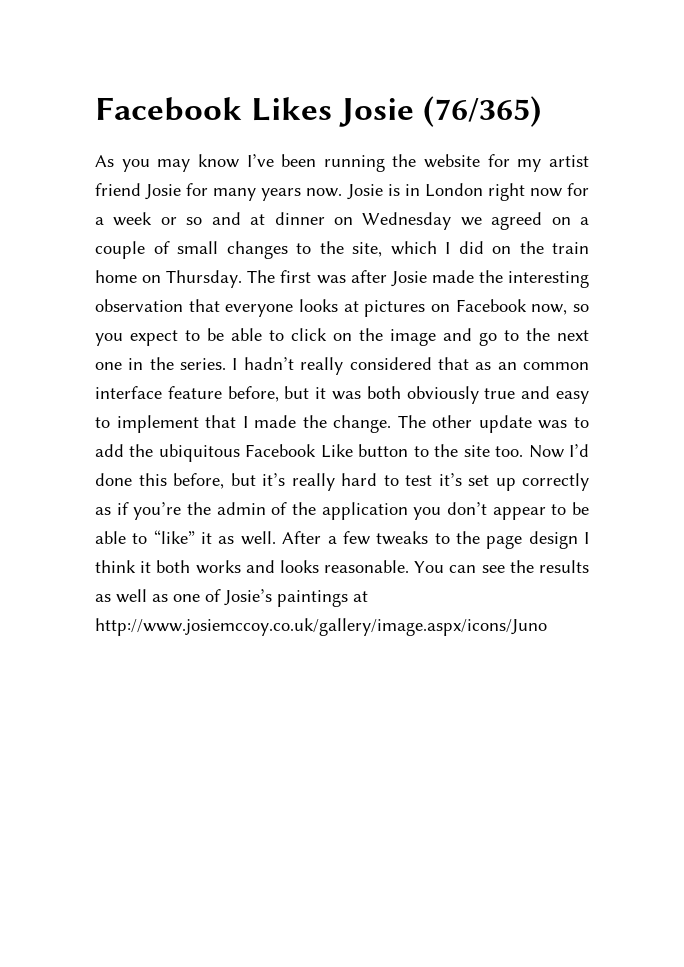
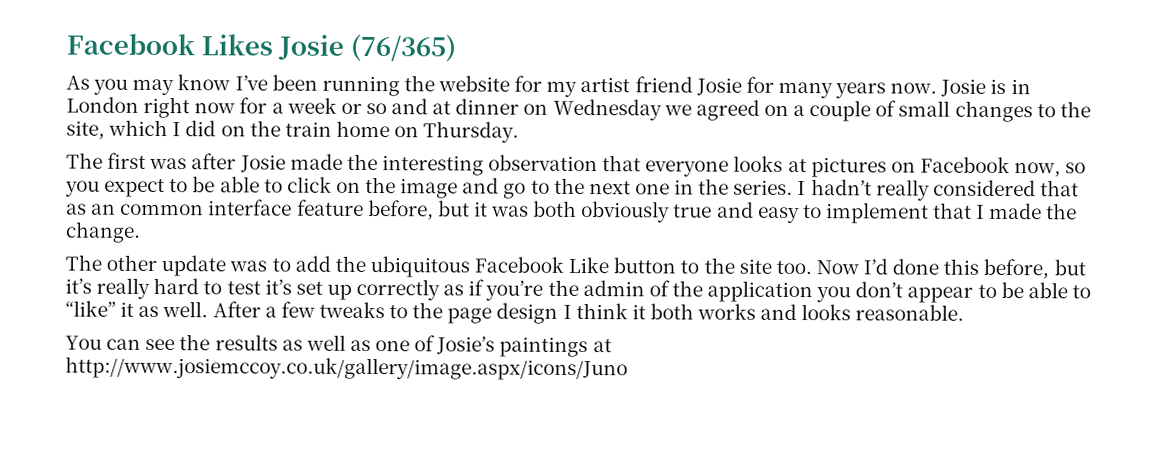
(243, 279) none -> (520, 132) //
(392, 424) none -> (141, 232) //
(410, 566) none -> (965, 312) //

